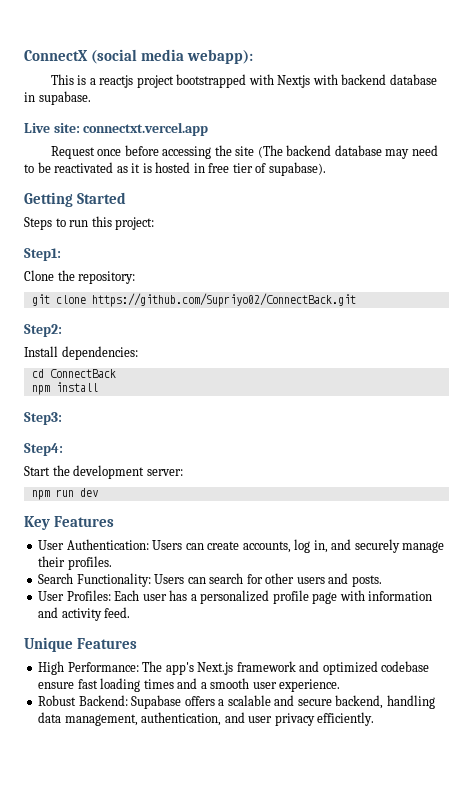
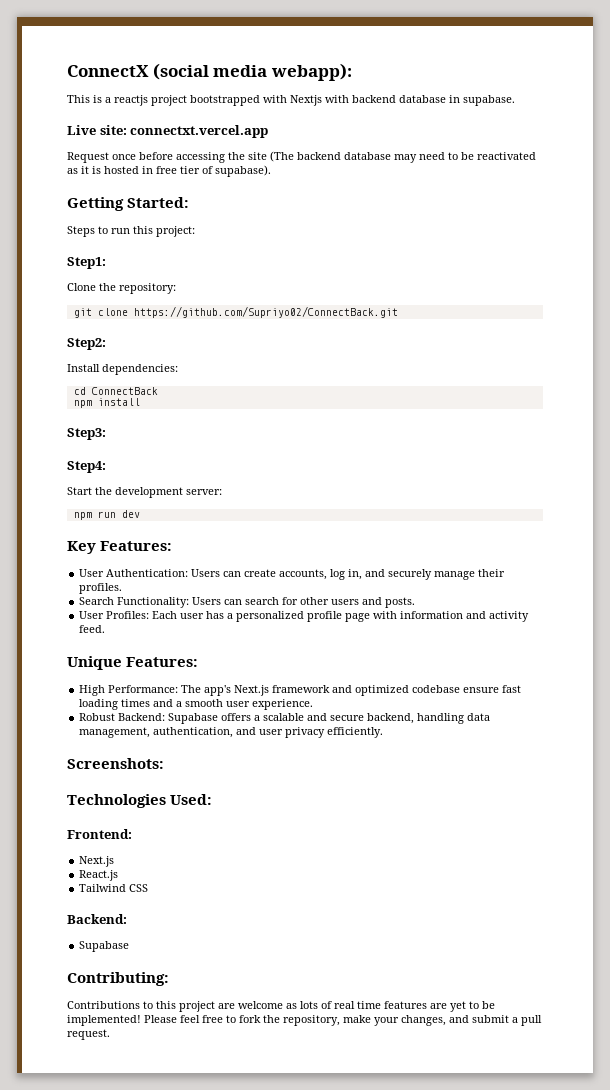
[76,192,126,204] Started -> [127,197,190,208] Started:
[53,516,114,527] Features -> [100,541,173,551] Features:
[76,638,137,649] Features -> [126,657,199,667] Features:
(375, 719) none -> [67,758,164,769] [67,794,213,808] [67,829,132,839] [79,856,115,867] [79,870,119,881] [79,884,149,892] [67,914,127,924] [79,941,130,952] [67,972,169,986] [67,1001,495,1012] [67,1015,542,1026] [67,1029,110,1040] // Screenshots: // Technologies Used: // Frontend: // Next.js // React.js // Tailwind CSS // Backend: // Supabase // Contributing: // Contributions to this project are welcome as lots of real time features are yet to be implemented! Please feel free to fork the repository, make your changes, and submit a pull request.

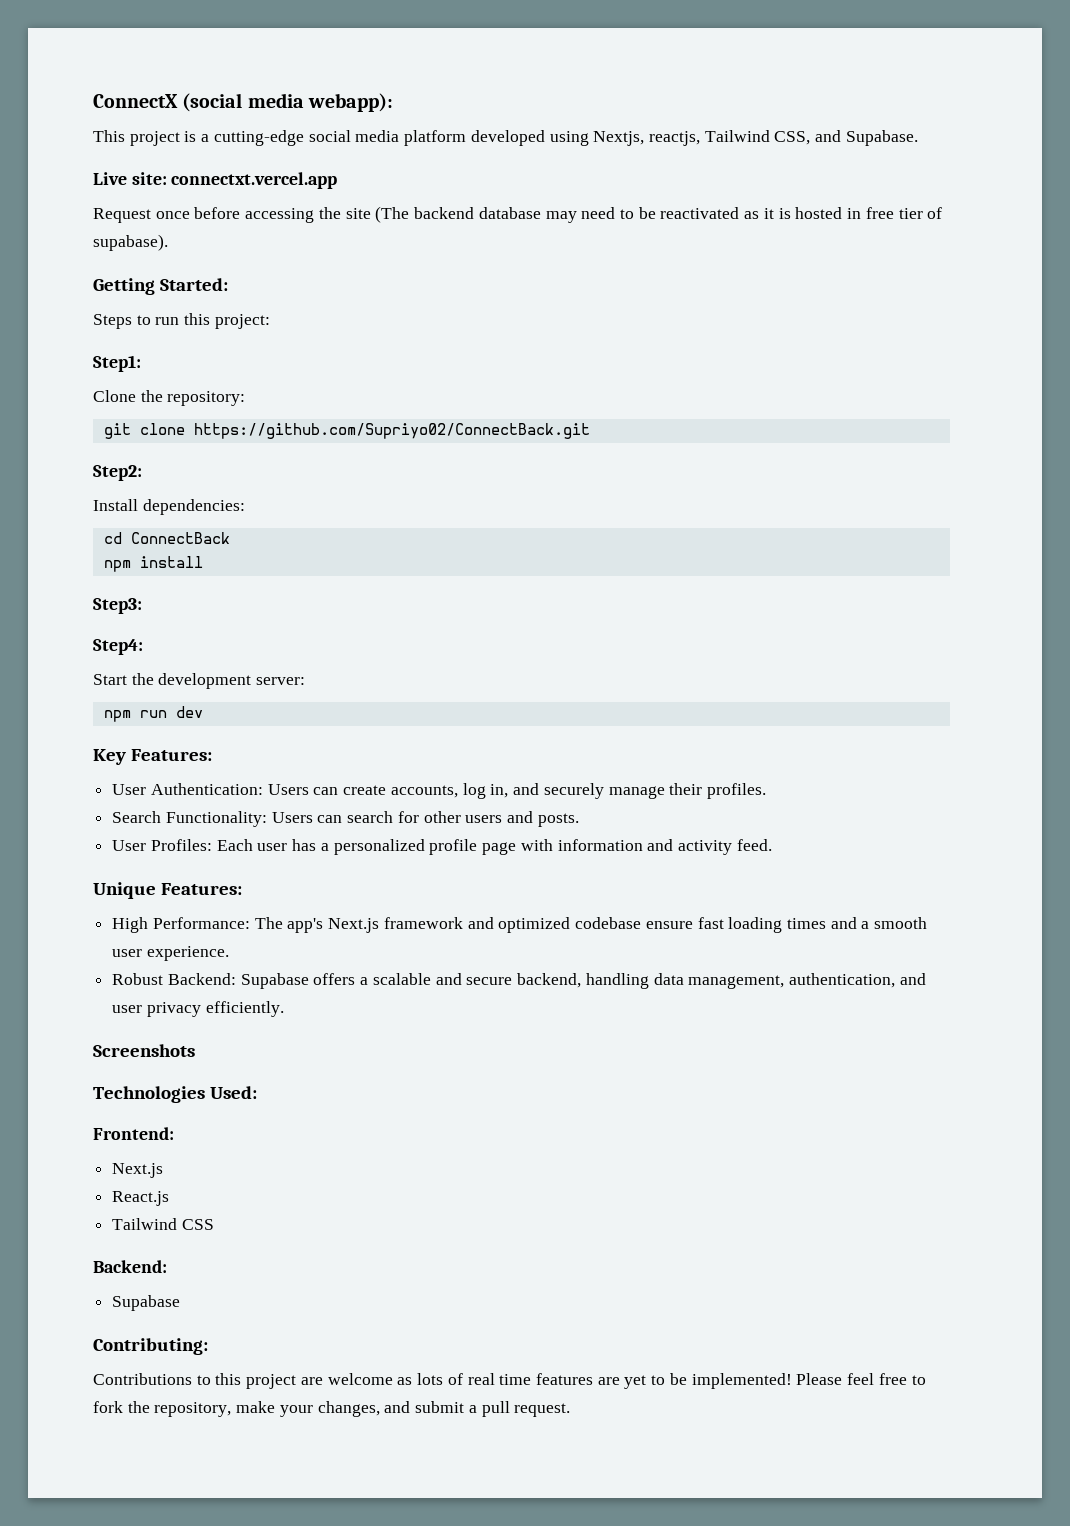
(90, 99) none -> [129,131,180,146] project
[114,95,515,106] reactjs project bootstrapped with Nextjs with backend database in supabase. -> [213,130,918,146] cutting-edge social media platform developed using Nextjs, reactjs, Tailwind CSS, and Supabase.
[67,758,164,769] Screenshots: -> [93,1044,195,1057] Screenshots

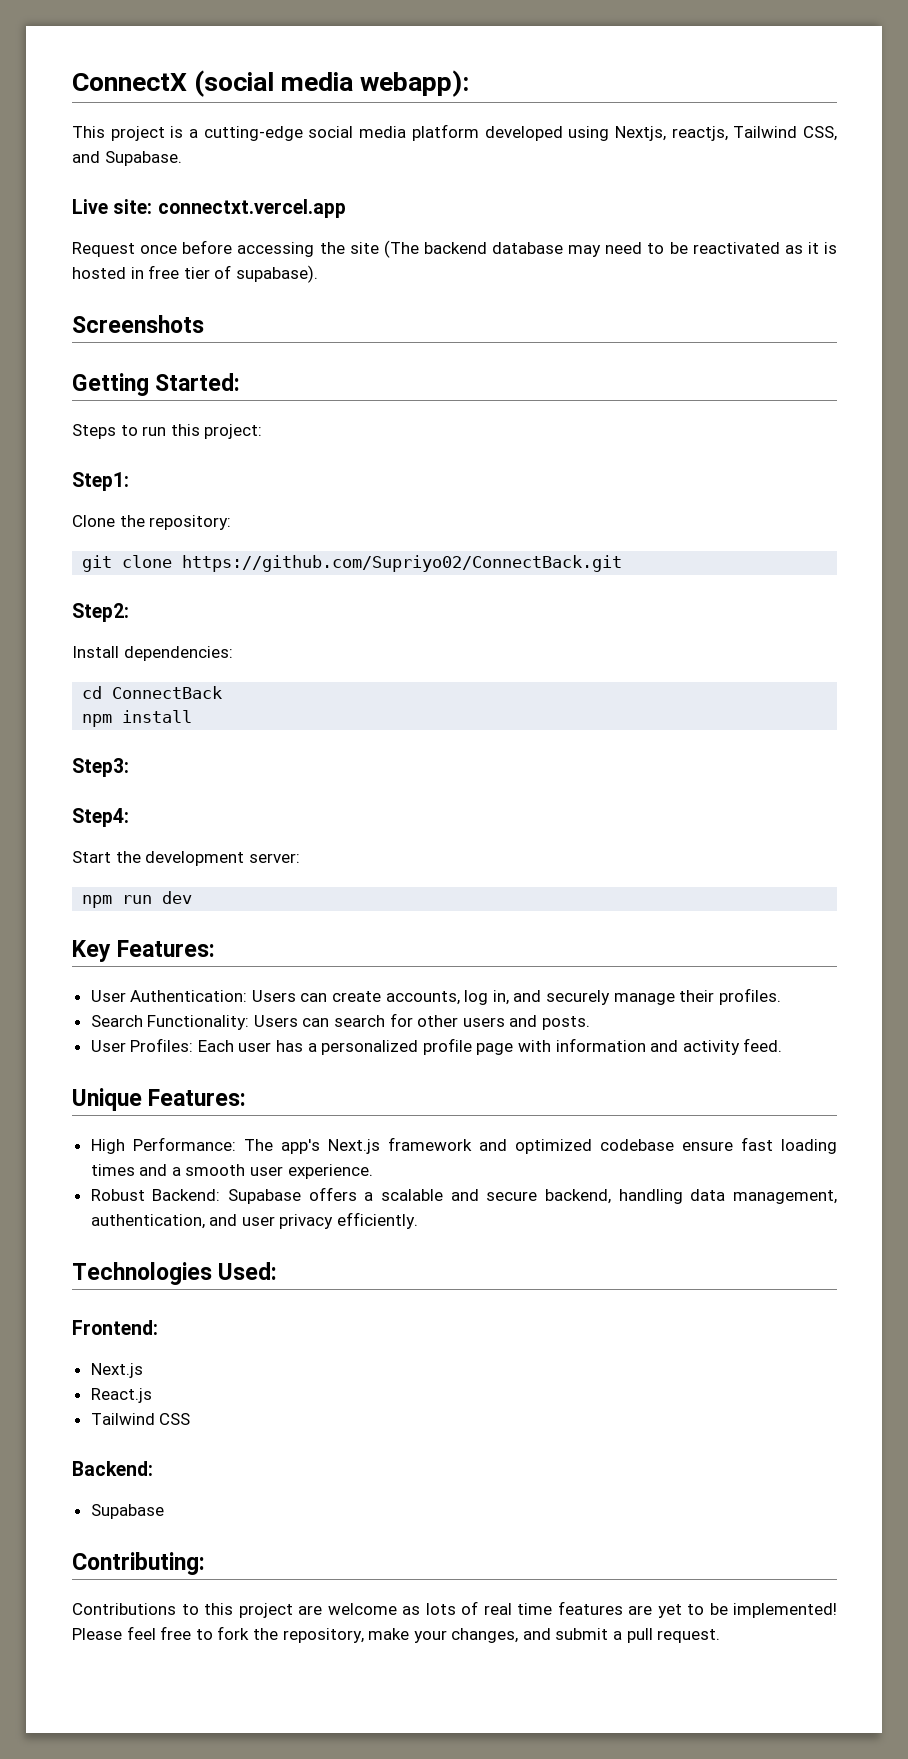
(168, 242) none -> [72,315,204,333] // Screenshots
[93,1044,195,1057] // Screenshots -> (419, 1220) none

